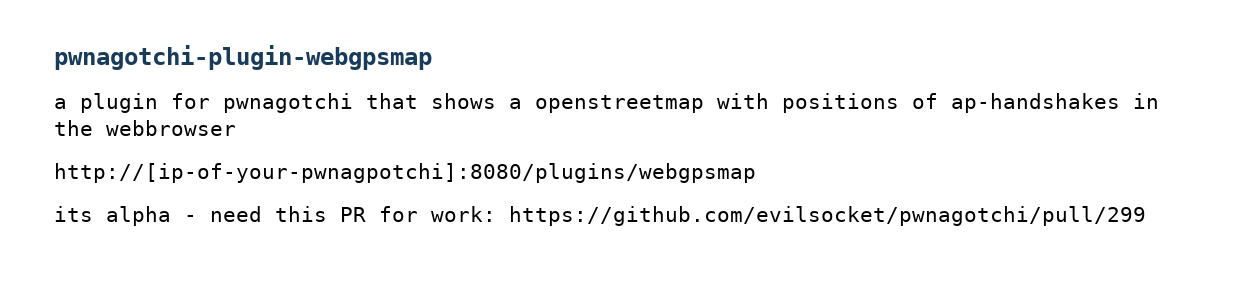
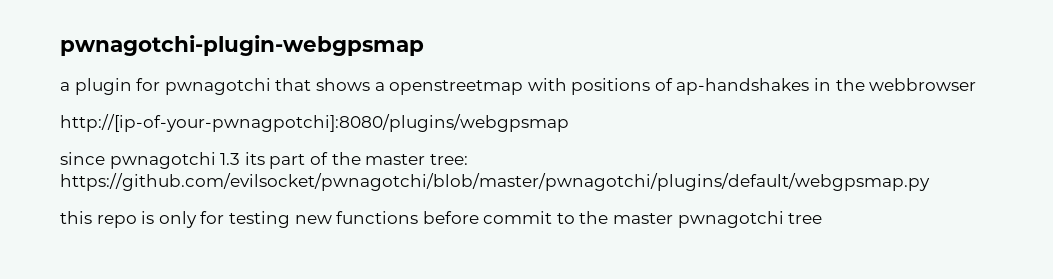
[54,206,1146,226] its alpha - need this PR for work: https://github.com/evilsocket/pwnagotchi/pull/299 -> [60,152,468,169] [60,173,930,191] [60,211,823,228] since pwnagotchi 1.3 its part of the master tree: https://github.com/evilsocket/pwnagotchi/blob/master/pwnagotchi/plugins/default/webgpsmap.py // this repo is only for testing new functions before commit to the master pwnagotchi tree

